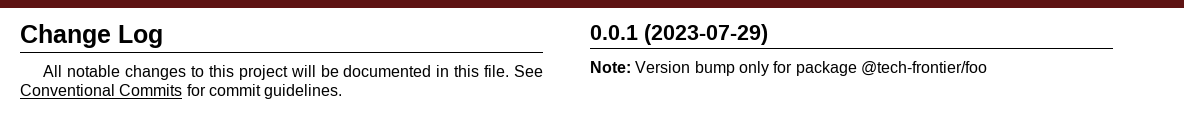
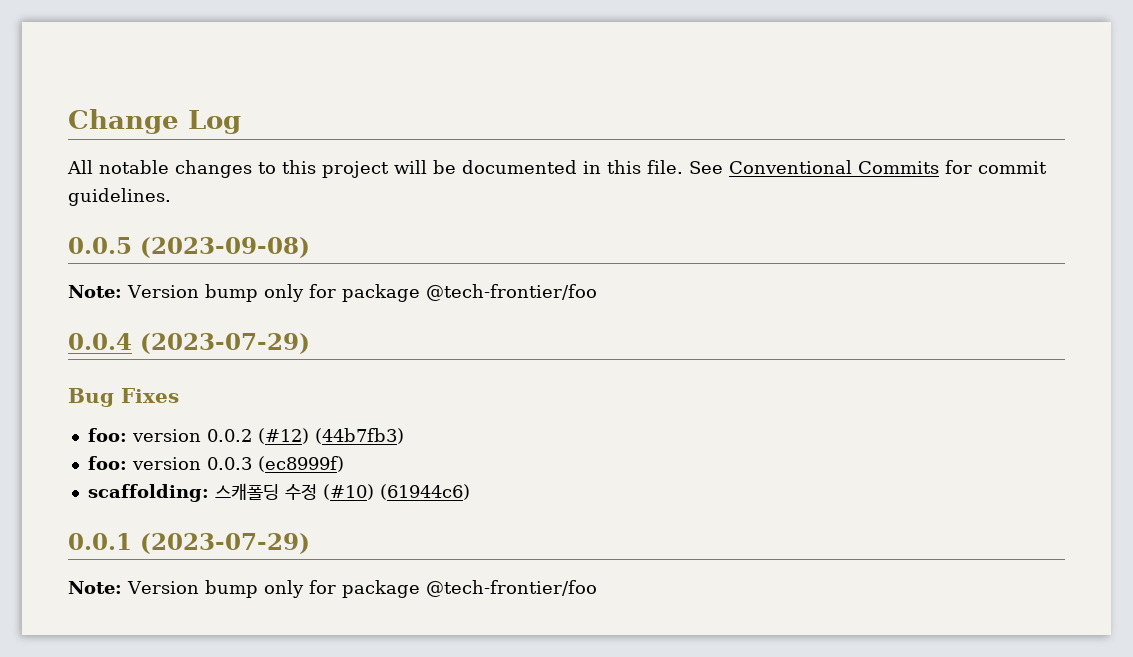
(343, 91) none -> [68,237,310,258] [68,284,597,302] [68,333,310,354] [68,388,179,407] [87,428,404,444] [87,456,344,472] [87,483,470,502] // 0.0.5 (2023-09-08) // Note: Version bump only for package @tech-frontier/foo // 0.0.4 (2023-07-29) // Bug Fixes // foo: version 0.0.2 (#12) (44b7fb3) // foo: version 0.0.3 (ec8999f) // scaffolding: 스캐폴딩 수정 (#10) (61944c6)

